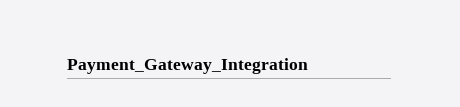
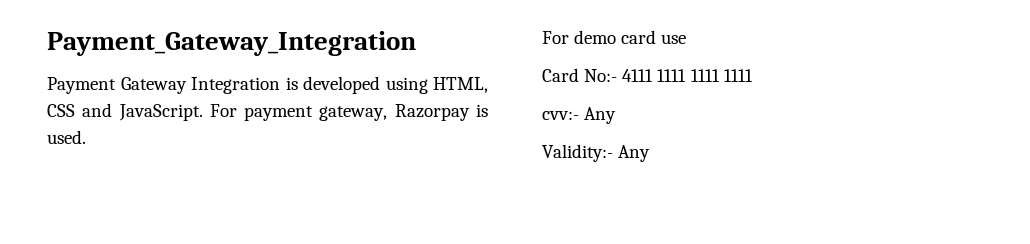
(308, 66) none -> [47,76,488,94] [47,103,488,121] [47,130,86,144] [542,30,687,44] [542,68,753,82] [542,107,617,124] [542,144,651,162] // Payment Gateway Integration is developed using HTML, CSS and JavaScript. For payment gateway, Razorpay is used. // For demo card use // Card No:- 4111 1111 1111 1111 // cvv:- Any // Validity:- Any

